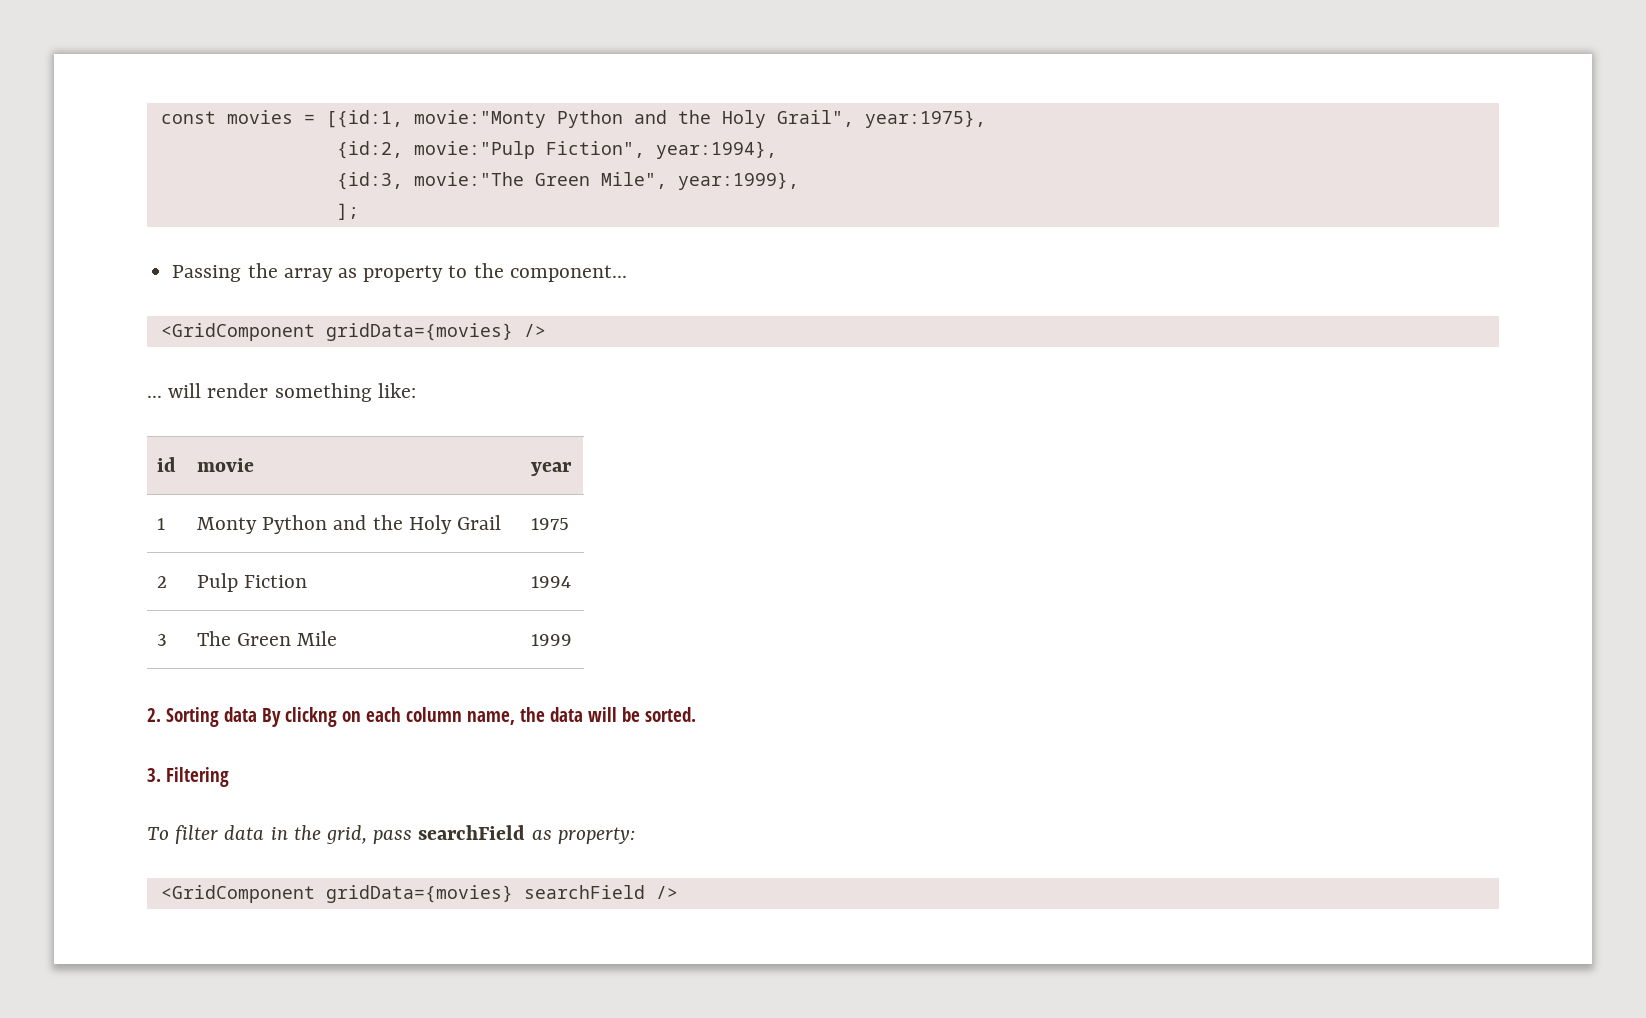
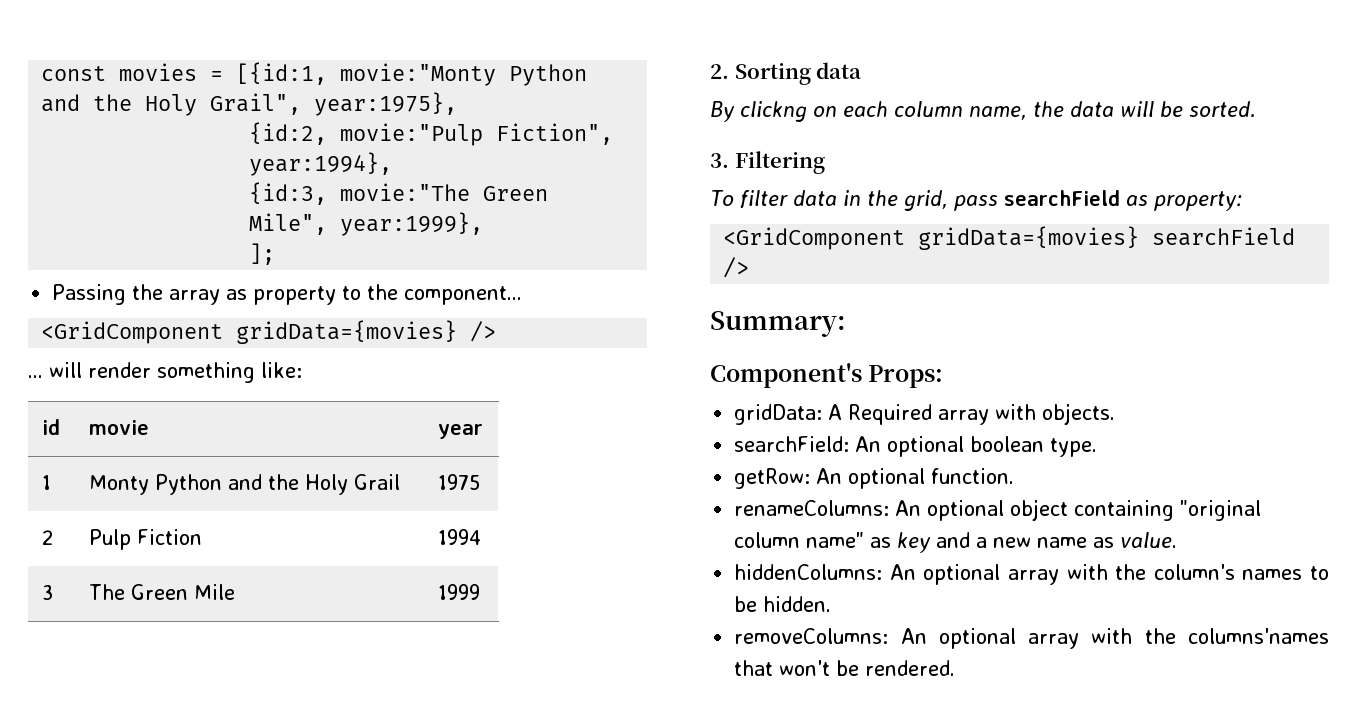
(257, 714) none -> (862, 70) //
(678, 892) none -> [710,311,846,337] [710,363,944,388] [734,403,1116,425] [734,436,1098,457] [734,468,1015,489] [734,499,1262,521] [734,532,1178,553] [734,564,1329,585] [734,596,832,612] [734,628,1329,649] [734,660,956,676] // Summary: // Component's Props: // gridData: A Required array with objects. // searchField: An optional boolean type. // getRow: An optional function. // renameColumns: An optional object containing "original column name" as key and a new name as value. // hiddenColumns: An optional array with the column's names to be hidden. // removeColumns: An optional array with the columns'names that won't be rendered.

